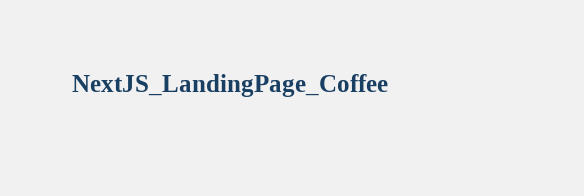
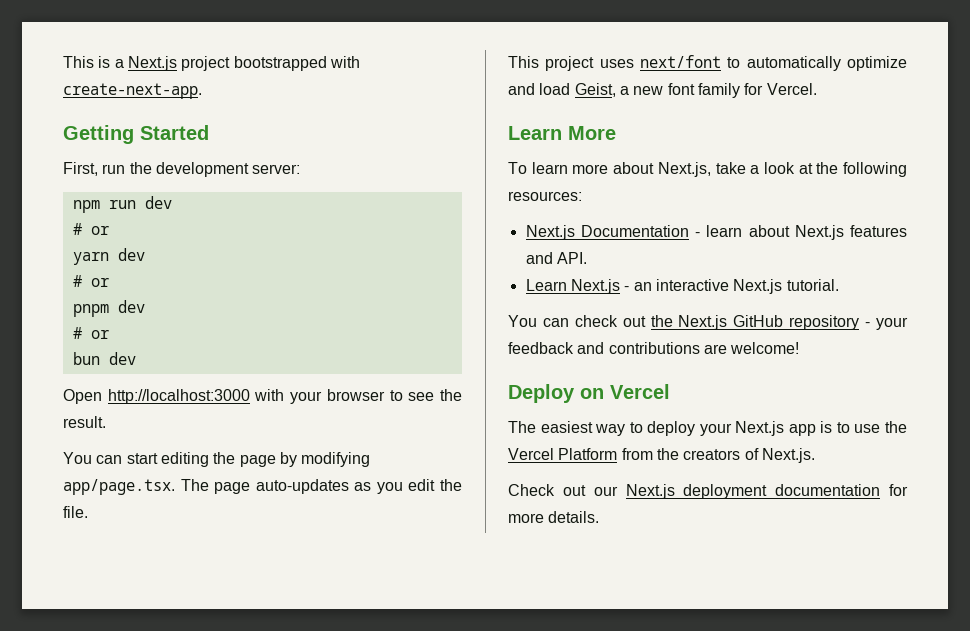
[72,74,388,97] NextJS_LandingPage_Coffee -> [63,56,360,71] [63,83,202,99] [63,125,209,144] [63,162,301,177] [72,196,172,213] [72,223,109,235] [72,248,145,265] [72,275,109,287] [72,300,145,317] [72,327,109,339] [72,352,136,365] [63,389,463,404] [63,416,106,428] [63,452,371,467] [63,479,462,495] [63,506,88,518] [508,55,907,71] [508,83,817,98] [508,126,616,140] [508,162,907,177] [508,191,582,201] [525,225,907,240] [525,252,587,264] [525,279,839,294] [508,315,908,330] [508,342,800,354] [508,384,670,403] [508,421,908,436] [508,448,815,463] [508,484,908,499] [508,511,600,523] This is a Next.js project bootstrapped with create-next-app. // Getting Started // First, run the development server: // npm run dev // # or // yarn dev // # or // pnpm dev // # or // bun dev // Open http://localhost:3000 with your browser to see the result. // You can start editing the page by modifying app/page.tsx. The page auto-updates as you edit the file. // This project uses next/font to automatically optimize and load Geist, a new font family for Vercel. // Learn More // To learn more about Next.js, take a look at the following resources: // Next.js Documentation - learn about Next.js features and API. // Learn Next.js - an interactive Next.js tutorial. // You can check out the Next.js GitHub repository - your feedback and contributions are welcome! // Deploy on Vercel // The easiest way to deploy your Next.js app is to use the Vercel Platform from the creators of Next.js. // Check out our Next.js deployment documentation for more details.

